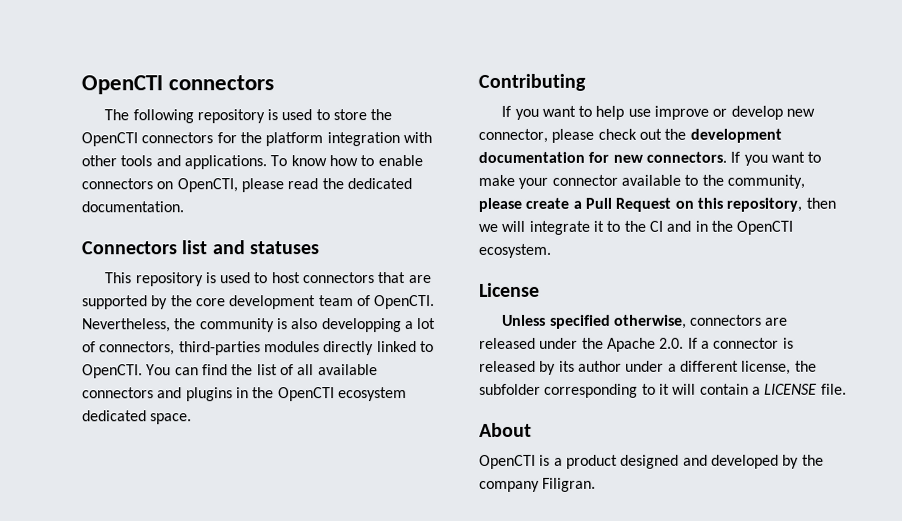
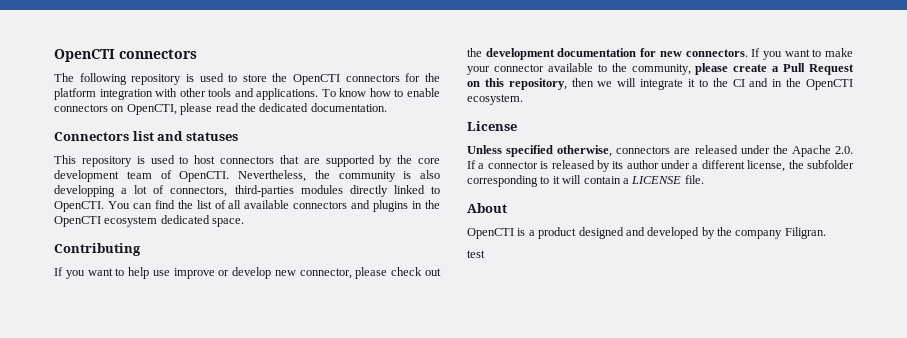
(597, 484) none -> [467,250,485,258] // test

